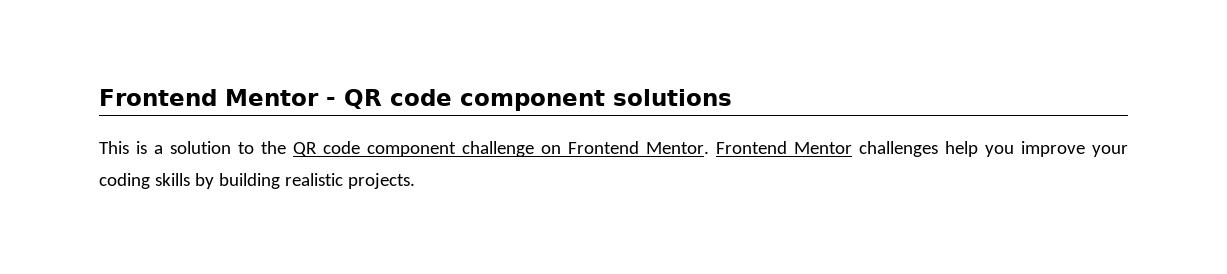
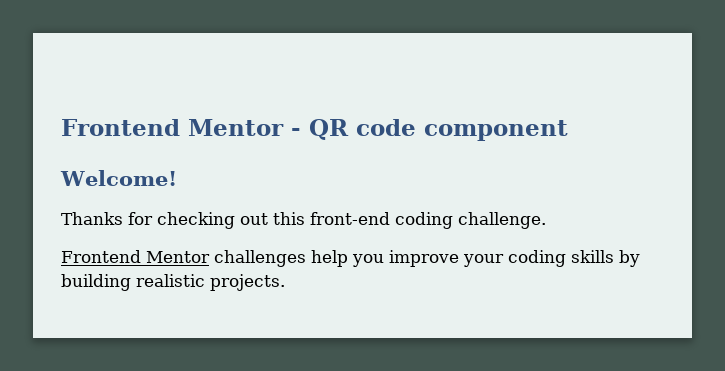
[612,89,732,106] [99,141,709,157] solutions // This is a solution to the QR code component challenge on Frontend Mentor. -> [60,170,177,186] [61,212,546,229] // Welcome! // Thanks for checking out this front-end coding challenge. //

